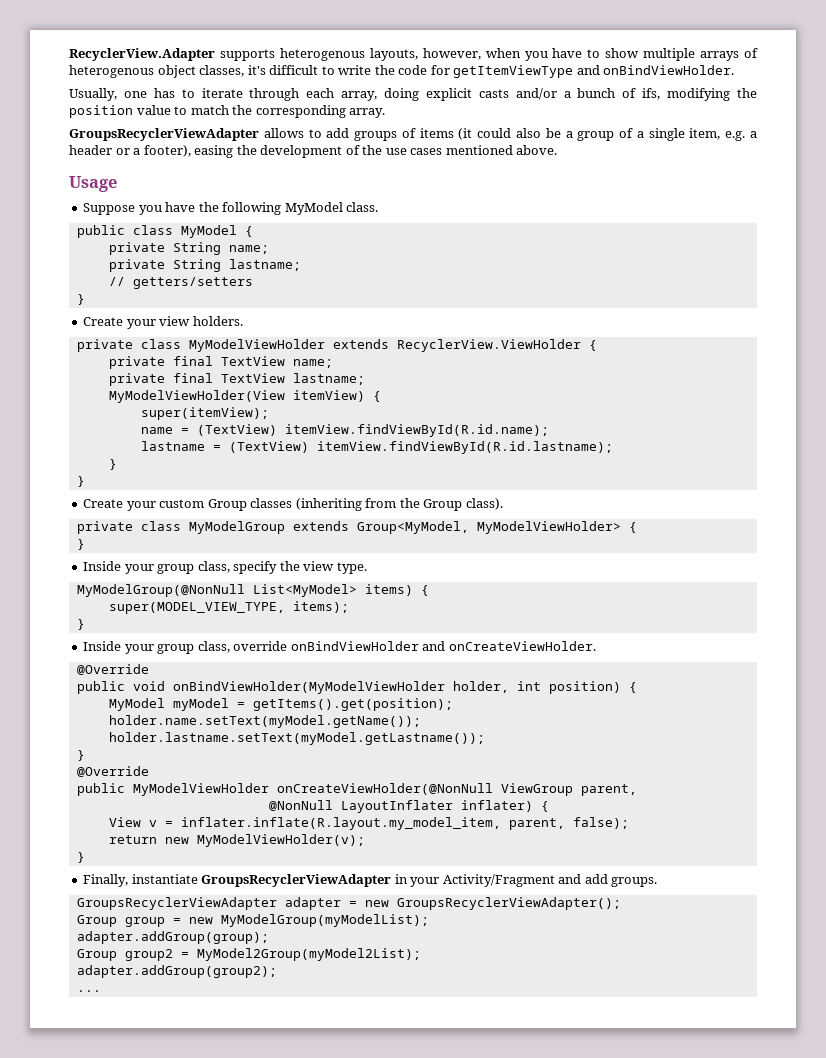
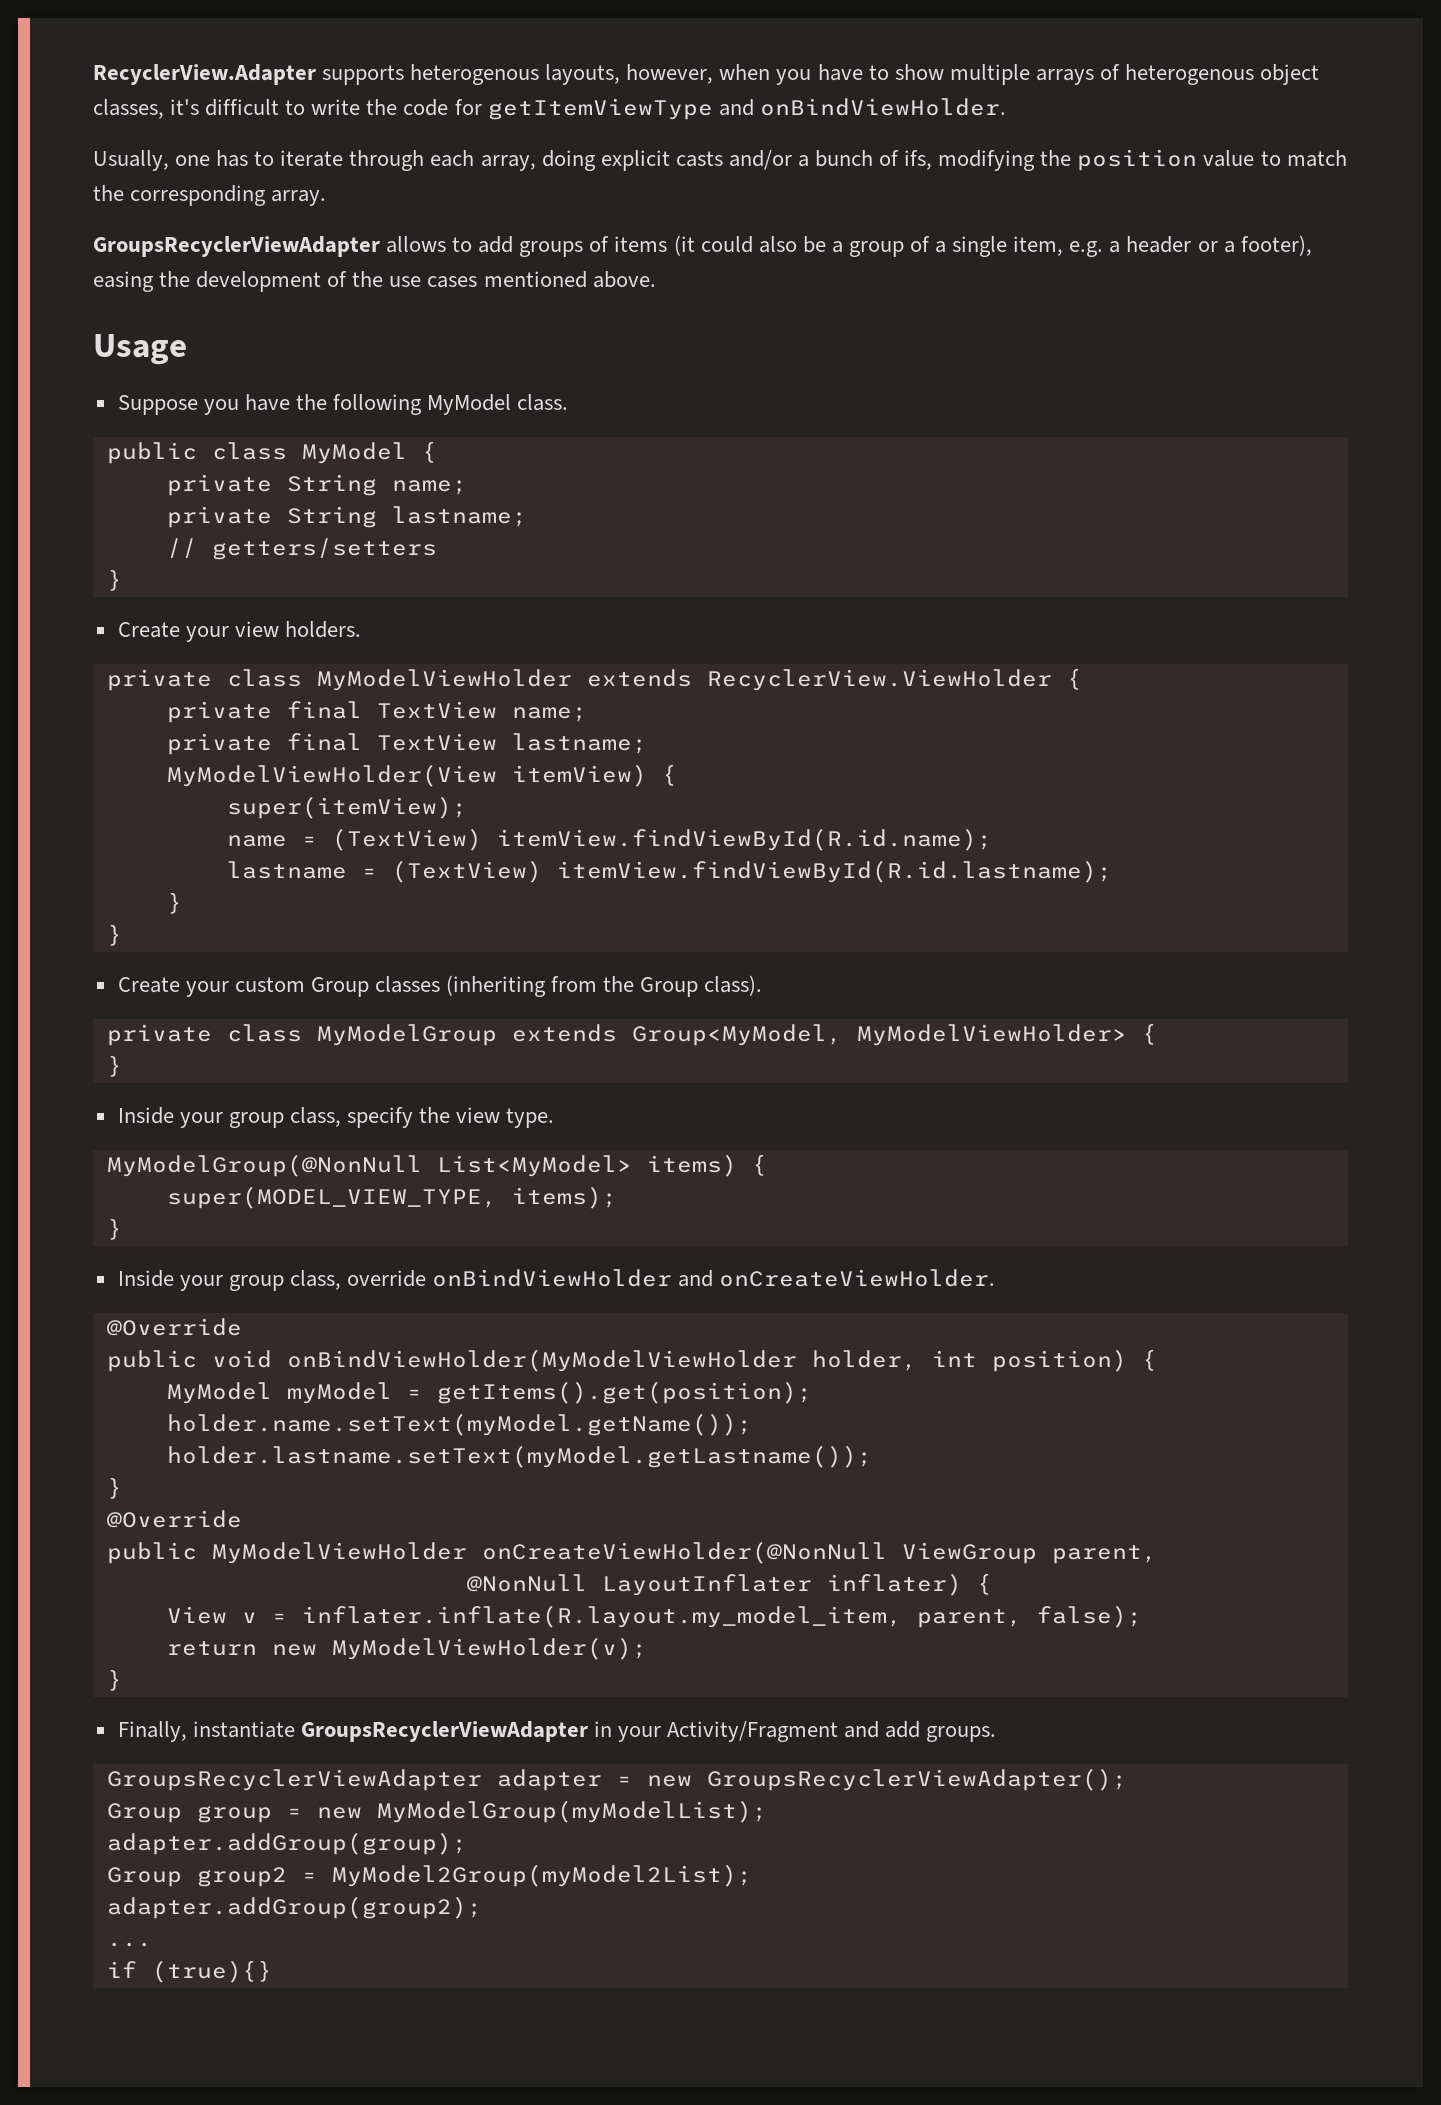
(101, 991) none -> [106,1960,272,1983] // if (true){}

